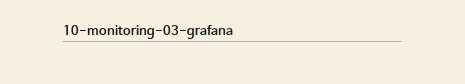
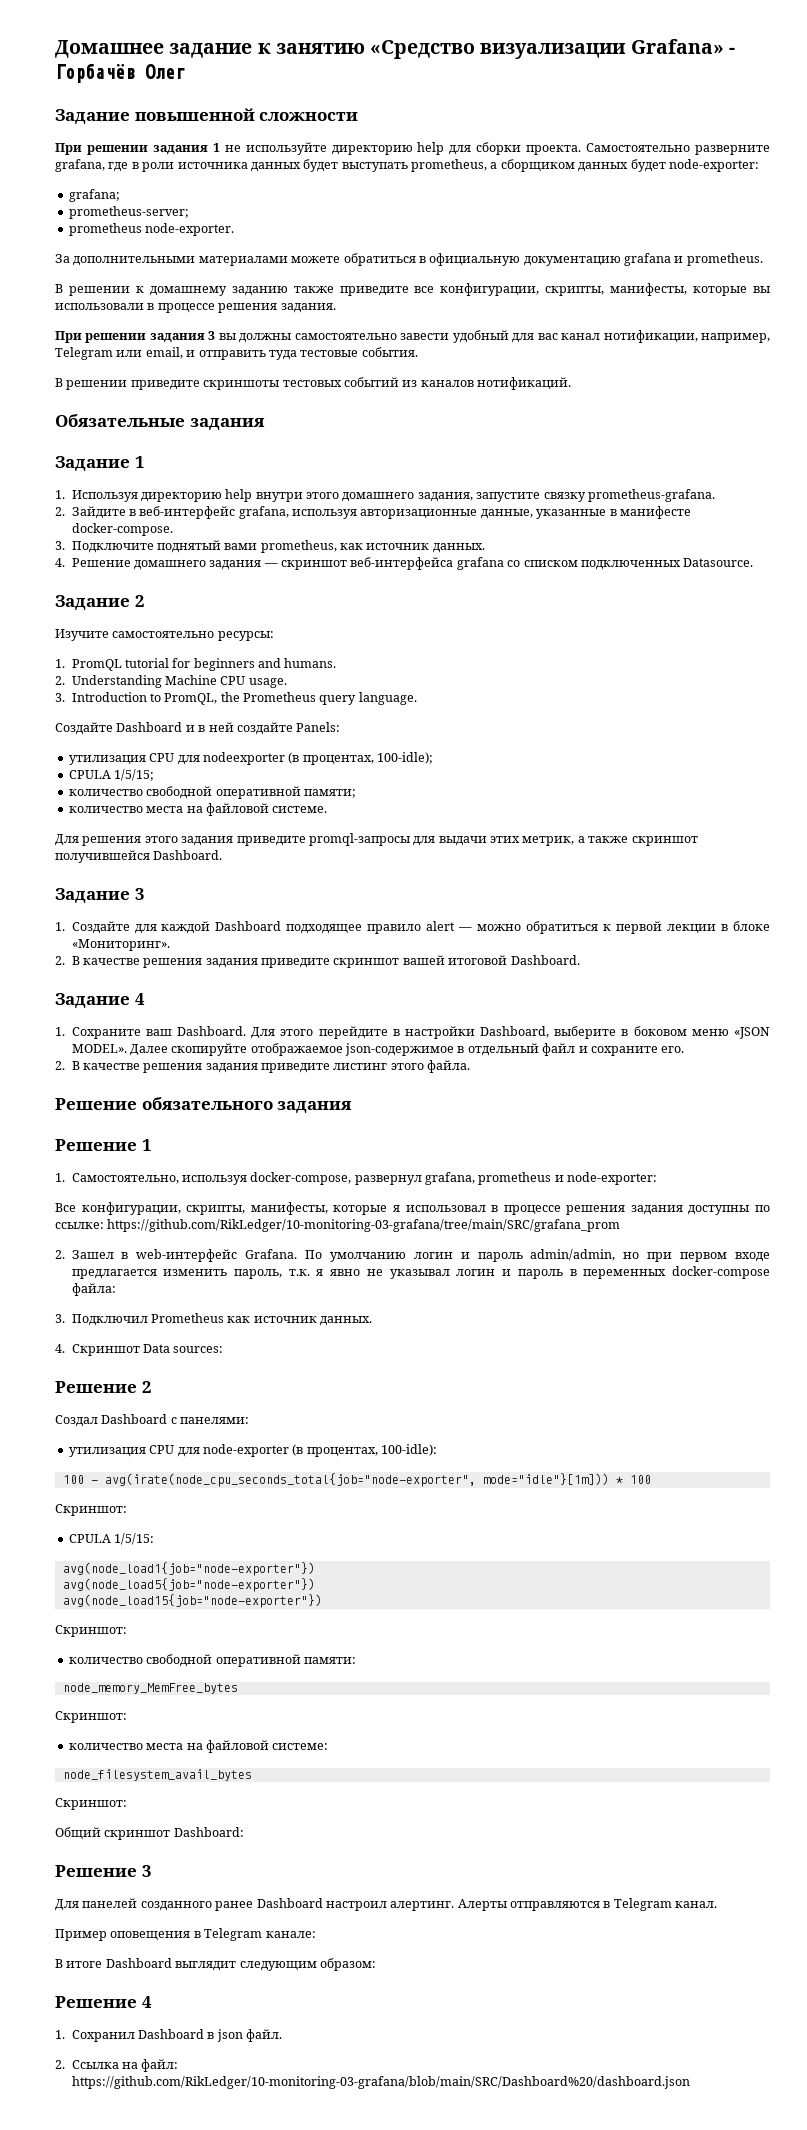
[63,25,233,39] 10-monitoring-03-grafana -> [55,39,735,59] [55,63,185,83] [55,108,359,124] [55,142,770,155] [55,159,759,172] [68,189,120,202] [68,206,189,219] [68,223,235,236] [55,253,763,266] [55,283,770,296] [55,303,336,313] [55,330,770,343] [55,347,418,360] [55,377,571,390] [55,414,265,430] [55,456,145,471] [55,489,715,502] [55,506,691,519] [71,523,173,536] [55,540,485,553] [55,557,754,570] [55,595,145,610] [55,629,274,641] [55,658,337,671] [55,675,287,688] [55,692,417,705] [55,722,341,735] [68,752,433,765] [68,769,155,781] [68,786,356,799] [68,803,328,816] [55,833,698,846] [55,850,223,863] [55,888,145,903] [55,921,770,934] [71,939,170,951] [55,955,580,968] [55,993,145,1008] [55,1026,770,1039] [71,1043,685,1056] [55,1060,471,1073] [55,1097,353,1113] [55,1139,152,1151] [55,1172,658,1185] [55,1202,770,1215] [55,1219,621,1232] [55,1249,770,1262] [71,1266,770,1279] [71,1283,116,1296] [55,1313,373,1326] [55,1344,224,1356] [55,1381,152,1393] [55,1414,250,1427] [68,1444,437,1457] [62,1473,651,1487] [55,1504,127,1516] [68,1533,155,1545] [62,1562,315,1576] [62,1578,315,1592] [62,1594,322,1608] [55,1625,127,1637] [68,1654,356,1667] [62,1683,238,1694] [55,1711,127,1723] [68,1740,329,1753] [62,1769,252,1781] [55,1798,127,1810] [55,1827,244,1840] [55,1865,152,1877] [55,1898,718,1911] [55,1928,316,1941] [55,1958,376,1971] [55,1996,152,2008] [55,2029,283,2042] [55,2059,179,2072] [71,2076,690,2089] Домашнее задание к занятию «Средство визуализации Grafana» - Горбачёв Олег // Задание повышенной сложности // При решении задания 1 не используйте директорию help для сборки проекта. Самостоятельно разверните grafana, где в роли источника данных будет выступать prometheus, а сборщиком данных будет node-exporter: // grafana; // prometheus-server; // prometheus node-exporter. // За дополнительными материалами можете обратиться в официальную документацию grafana и prometheus. // В решении к домашнему заданию также приведите все конфигурации, скрипты, манифесты, которые вы использовали в процессе решения задания. // При решении задания 3 вы должны самостоятельно завести удобный для вас канал нотификации, например, Telegram или email, и отправить туда тестовые события. // В решении приведите скриншоты тестовых событий из каналов нотификаций. // Обязательные задания // Задание 1 // 1. Используя директорию help внутри этого домашнего задания, запустите связку prometheus-grafana. // 2. Зайдите в веб-интерфейс grafana, используя авторизационные данные, указанные в манифесте docker-compose. // 3. Подключите поднятый вами prometheus, как источник данных. // 4. Решение домашнего задания — скриншот веб-интерфейса grafana со списком подключенных Datasource. // Задание 2 // Изучите самостоятельно ресурсы: // 1. PromQL tutorial for beginners and humans. // 2. Understanding Machine CPU usage. // 3. Introduction to PromQL, the Prometheus query language. // Создайте Dashboard и в ней создайте Panels: // утилизация CPU для nodeexporter (в процентах, 100-idle); // CPULA 1/5/15; // количество свободной оперативной памяти; // количество места на файловой системе. // Для решения этого задания приведите promql-запросы для выдачи этих метрик, а также скриншот получившейся Dashboard. // Задание 3 // 1. Создайте для каждой Dashboard подходящее правило alert — можно обратиться к первой лекции в блоке «Мониторинг». // 2. В качестве решения задания приведите скриншот вашей итоговой Dashboard. // Задание 4 // 1. Сохраните ваш Dashboard. Для этого перейдите в настройки Dashboard, выберите в боковом меню «JSON MODEL». Далее скопируйте отображаемое json-содержимое в отдельный файл и сохраните его. // 2. В качестве решения задания приведите листинг этого файла. // Решение обязательного задания // Решение 1 // 1. Самостоятельно, используя docker-compose, развернул grafana, prometheus и node-exporter: // Все конфигурации, скрипты, манифесты, которые я использовал в процессе решения задания доступны по ссылке: https://github.com/RikLedger/10-monitoring-03-grafana/tree/main/SRC/grafana_prom // 2. Зашел в web-интерфейс Grafana. По умолчанию логин и пароль admin/admin, но при первом входе предлагается изменить пароль, т.к. я явно не указывал логин и пароль в переменных docker-compose файла: // 3. Подключил Prometheus как источник данных. // 4. Скриншот Data sources: // Решение 2 // Создал Dashboard c панелями: // утилизация CPU для node-exporter (в процентах, 100-idle): // 100 - avg(irate(node_cpu_seconds_total{job="node-exporter", mode="idle"}[1m])) * 100 // Скриншот: // CPULA 1/5/15: // avg(node_load1{job="node-exporter"}) // avg(node_load5{job="node-exporter"}) // avg(node_load15{job="node-exporter"}) // Скриншот: // количество свободной оперативной памяти: // node_memory_MemFree_bytes // Скриншот: // количество места на файловой системе: // node_filesystem_avail_bytes // Скриншот: // Общий скриншот Dashboard: // Решение 3 // Для панелей созданного ранее Dashboard настроил алертинг. Алерты отправляются в Telegram канал. // Пример оповещения в Telegram канале: // В итоге Dashboard выглядит следующим образом: // Решение 4 // 1. Сохранил Dashboard в json файл. // 2. Ссылка на файл: https://github.com/RikLedger/10-monitoring-03-grafana/blob/main/SRC/Dashboard%20/dashboard.json

